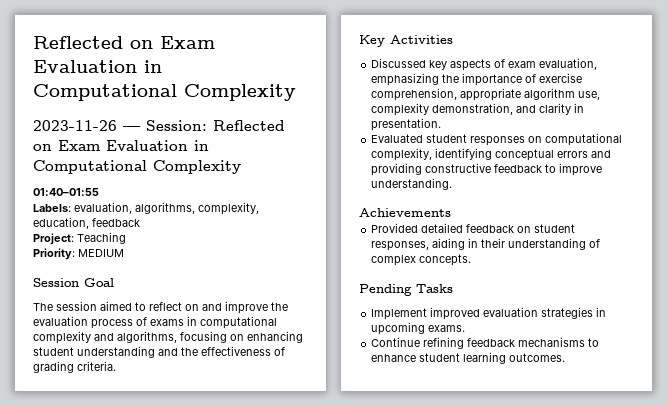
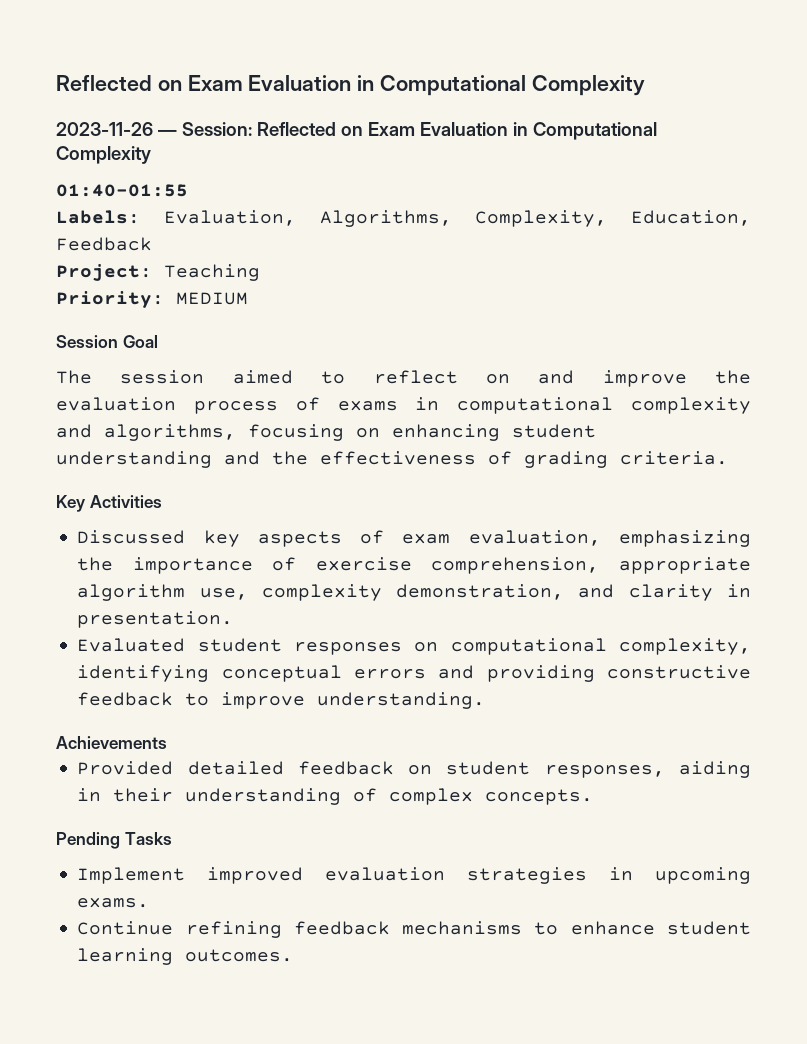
[74,202,259,215] [33,217,140,229] evaluation, algorithms, complexity, education, feedback -> [163,210,751,227] [56,237,152,251] Evaluation, Algorithms, Complexity, Education, Feedback

